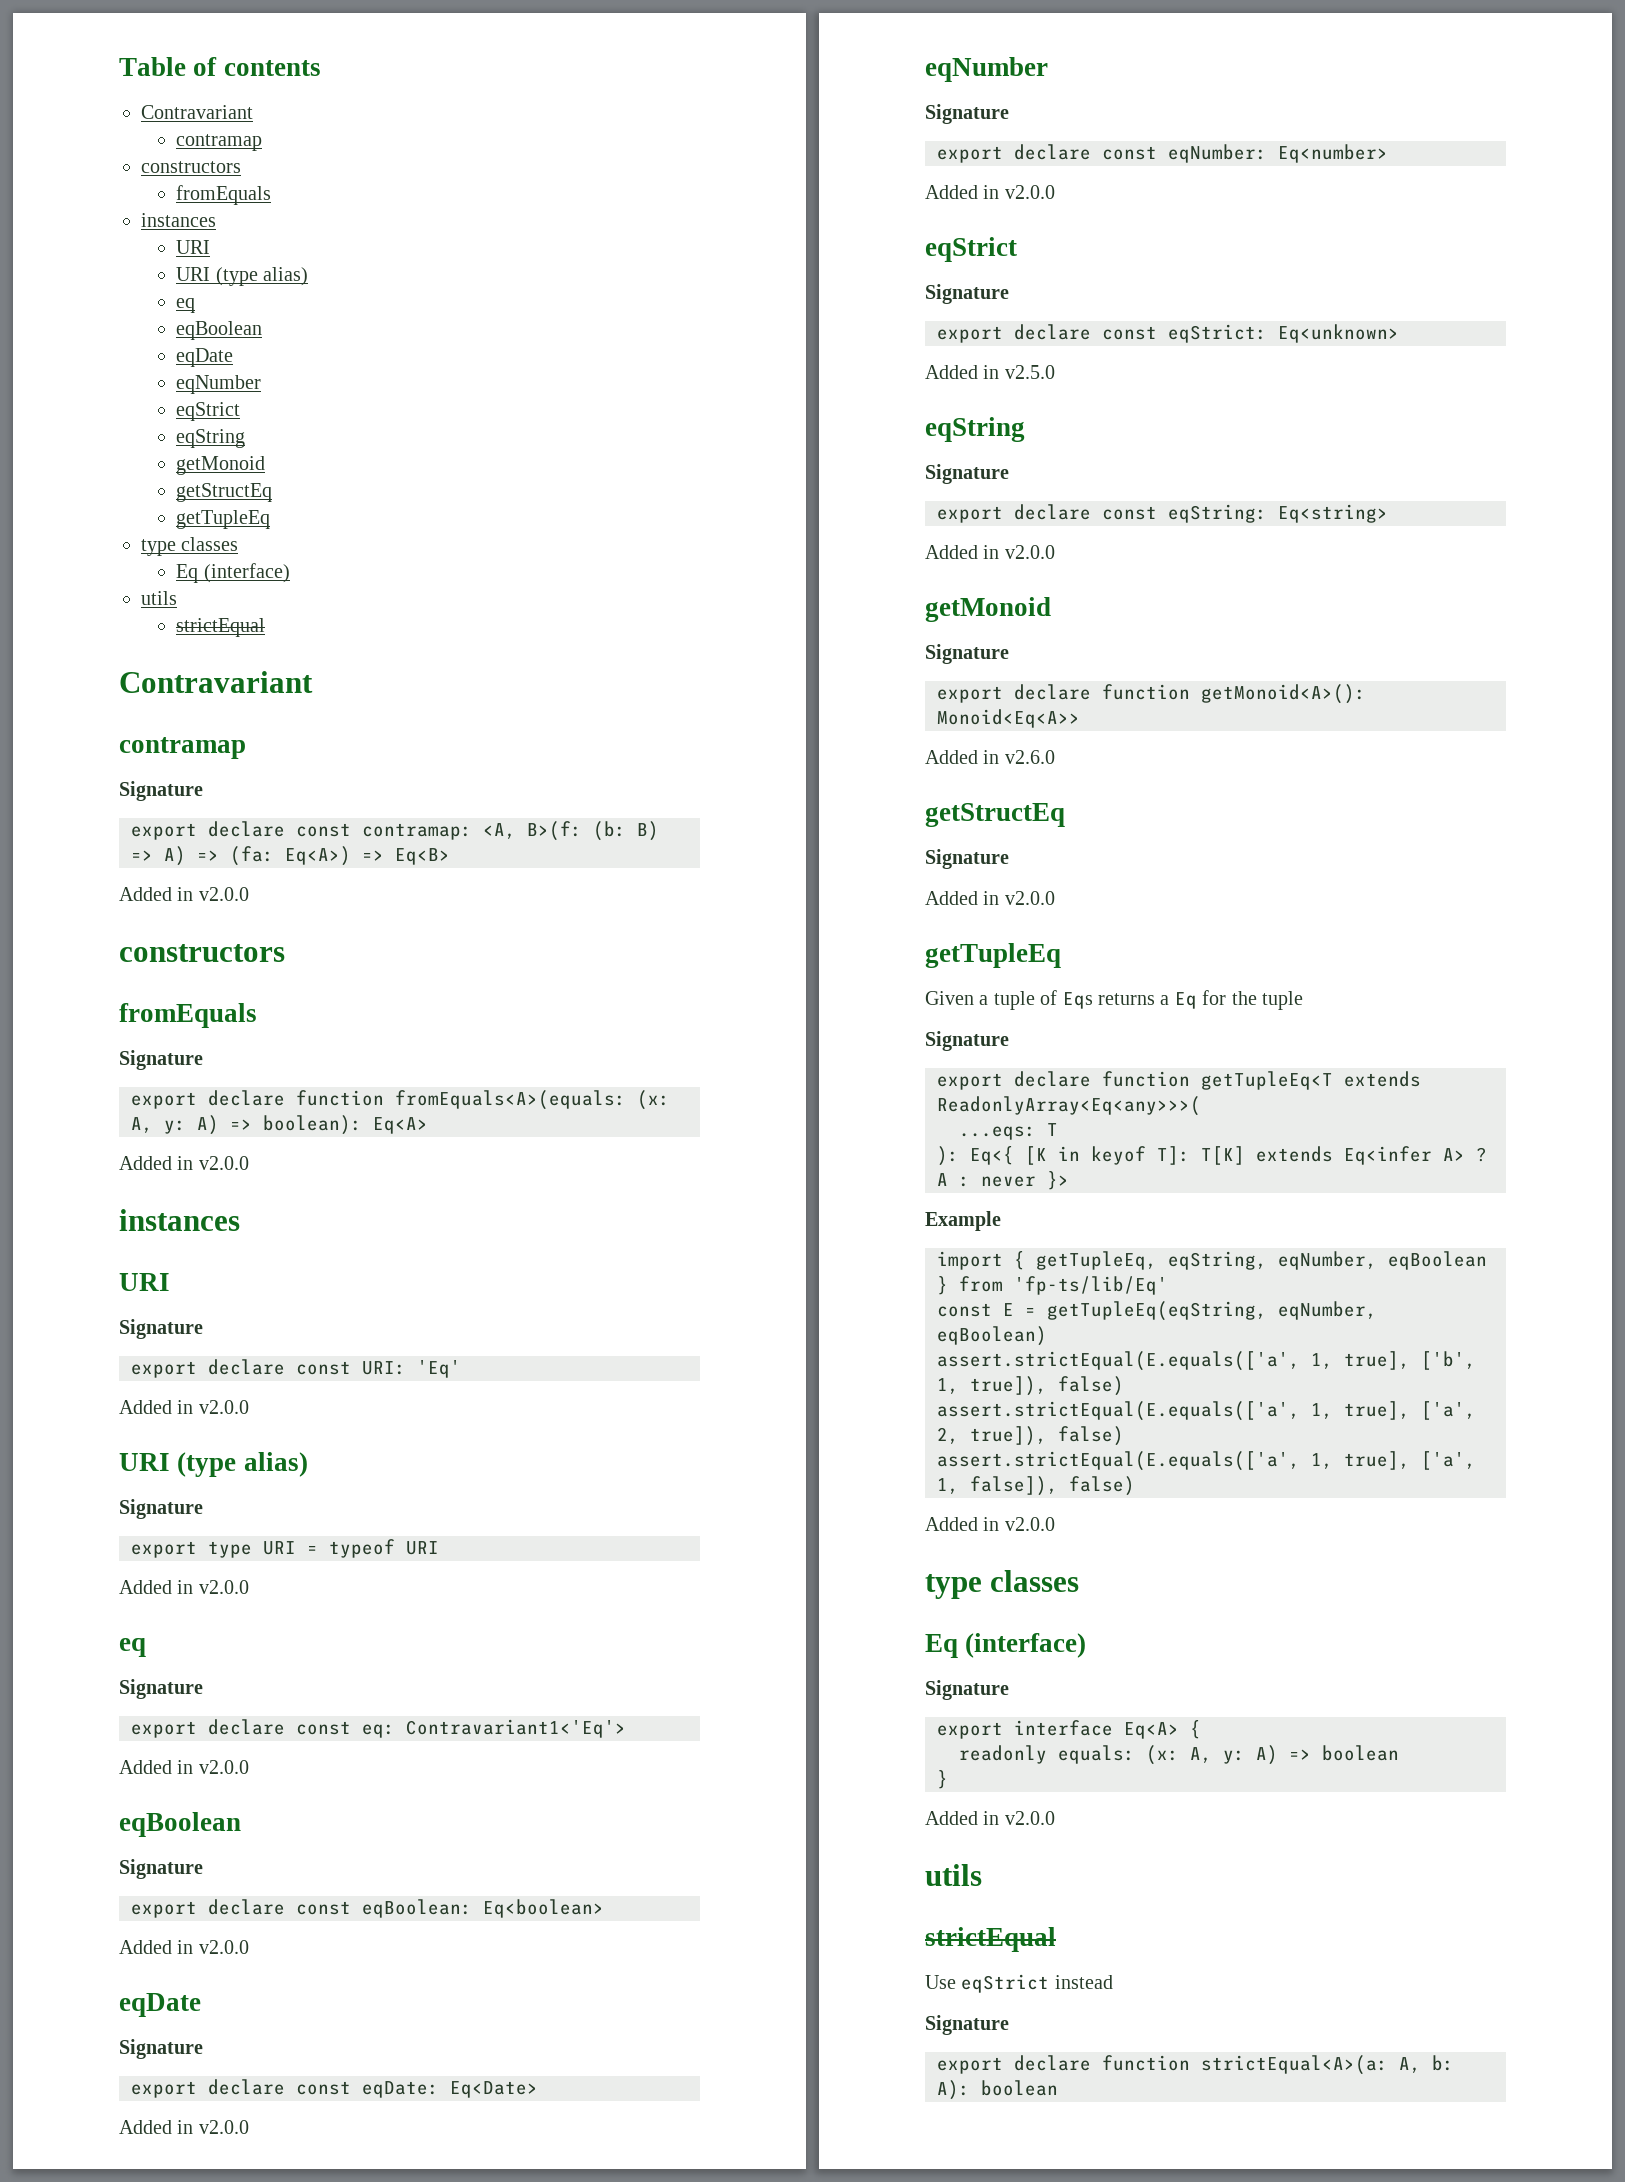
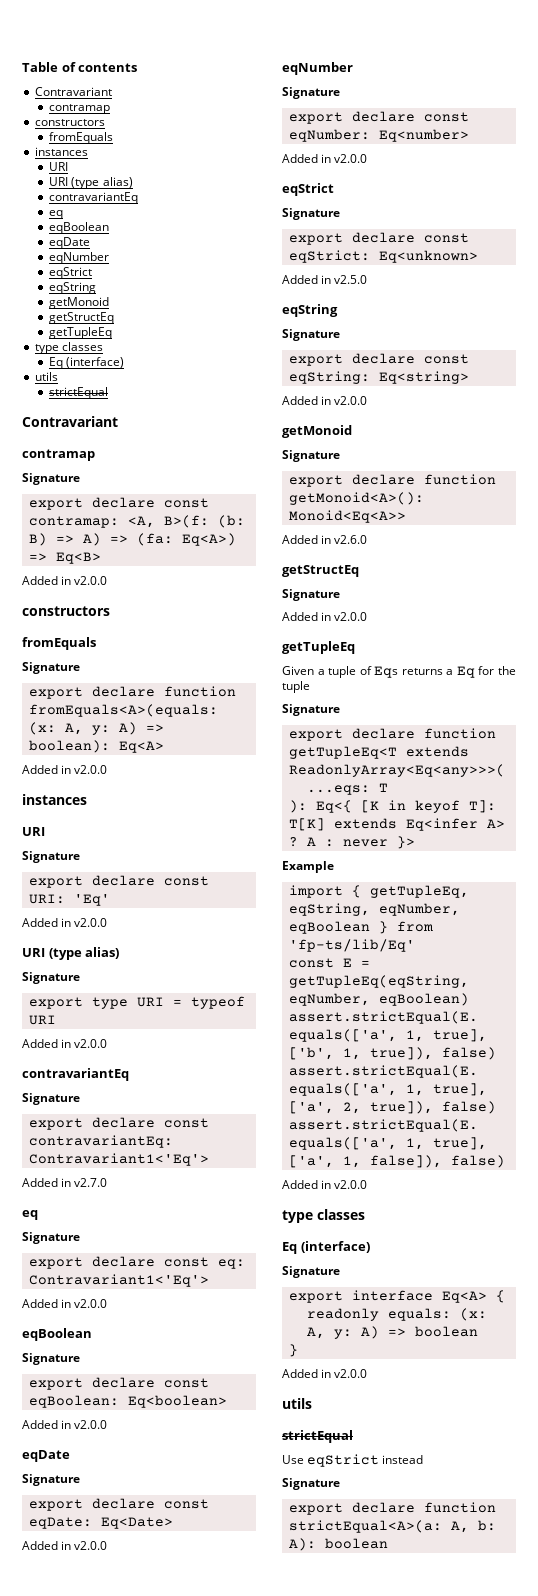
(308, 276) none -> [49,192,139,204] // contravariantEq
(249, 1587) none -> [22,1068,129,1081] [22,1093,80,1105] [29,1117,210,1130] [29,1135,174,1148] [29,1153,210,1166] [22,1178,108,1187] // contravariantEq // Signature // export declare const contravariantEq: Contravariant1<'Eq'> // Added in v2.7.0

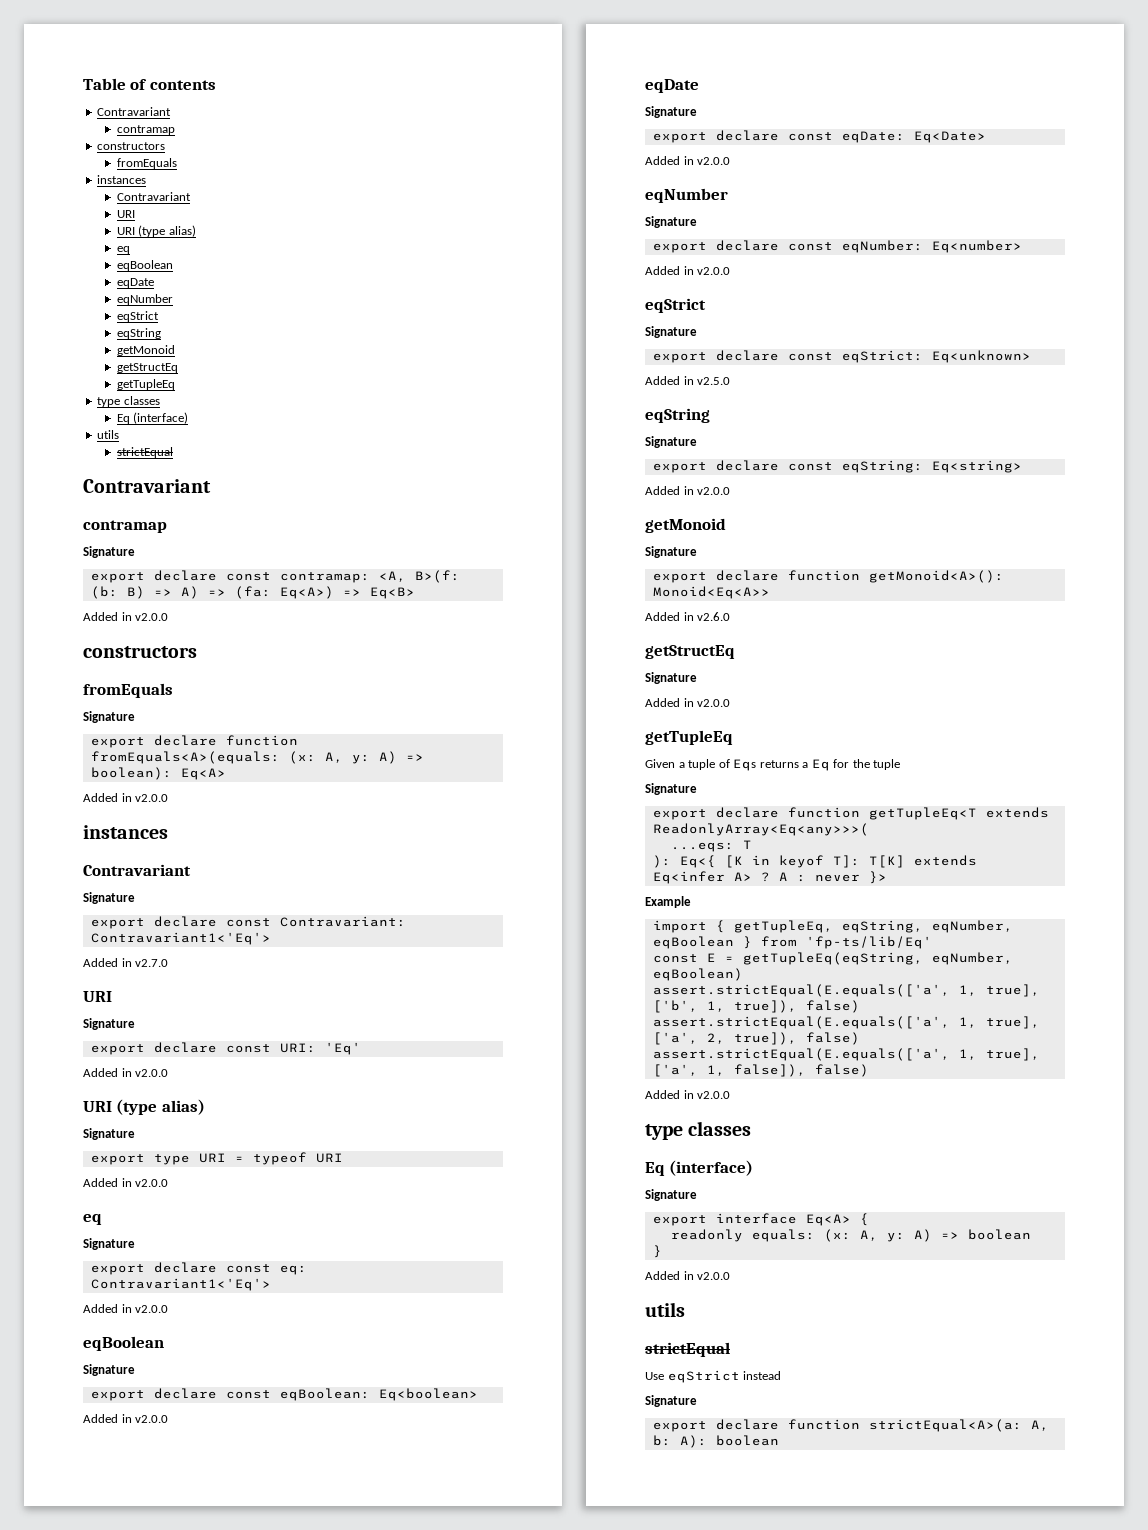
(89, 151) none -> [116,192,191,201] // Contravariant
[49,192,139,204] // contravariantEq -> (196, 231) none
(87, 799) none -> [83,864,191,876] [83,892,135,904] [90,916,406,929] [90,932,271,945] [83,958,169,967] // Contravariant // Signature // export declare const Contravariant: Contravariant1<'Eq'> // Added in v2.7.0
[22,1068,129,1081] [22,1093,80,1105] [29,1117,210,1130] [29,1135,174,1148] [29,1153,210,1166] [22,1178,108,1187] // contravariantEq // Signature // export declare const contravariantEq: Contravariant1<'Eq'> // Added in v2.7.0 -> (169, 1183) none

